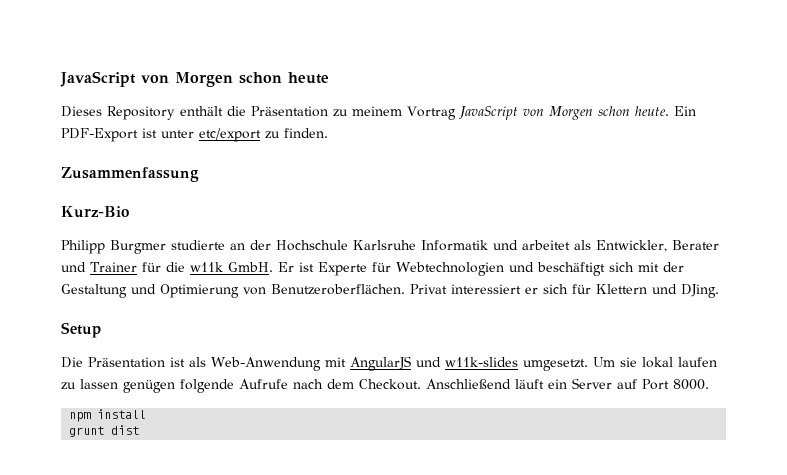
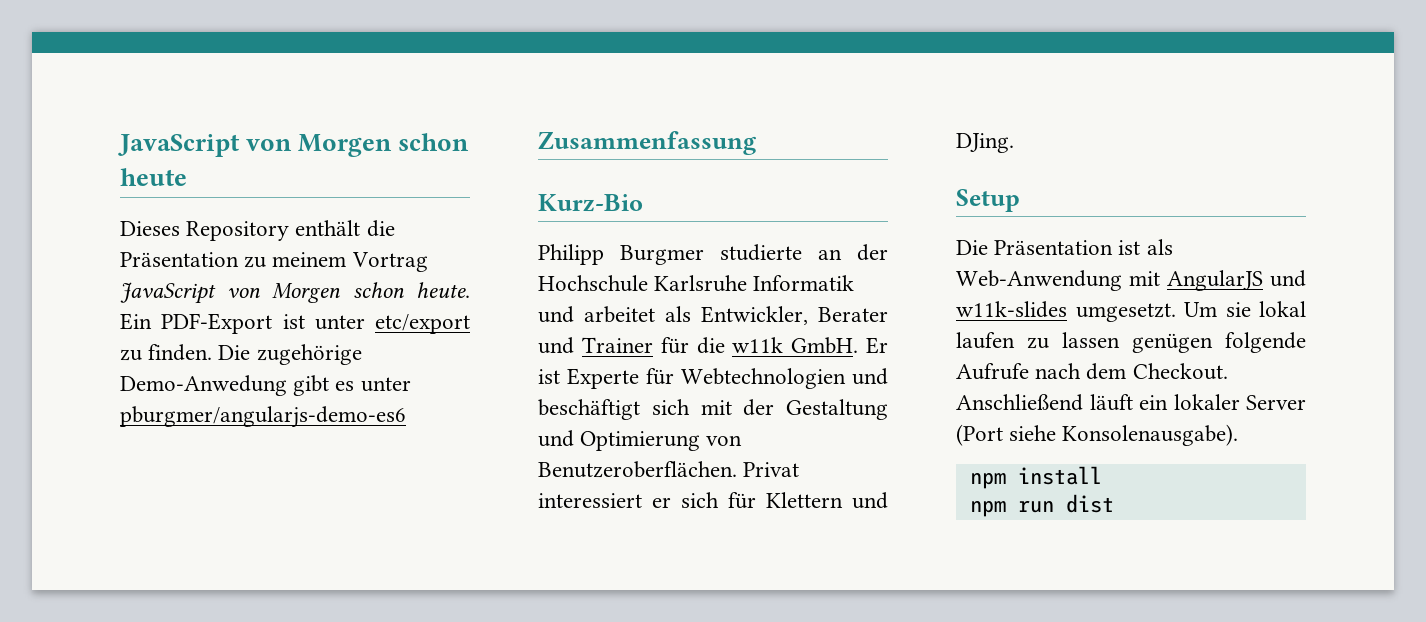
(328, 133) none -> [218,344,362,365] [120,375,411,396] [120,406,406,428] Die zugehörige Demo-Anwedung gibt es unter pburgmer/angularjs-demo-es6
[572,378,709,390] Server auf Port 8000. -> [1173,394,1306,410] [956,424,1239,446] lokaler Server (Port siehe Konsolenausgabe).
[69,426,105,437] grunt -> [969,500,1054,517] npm run

